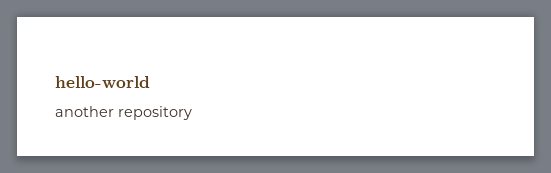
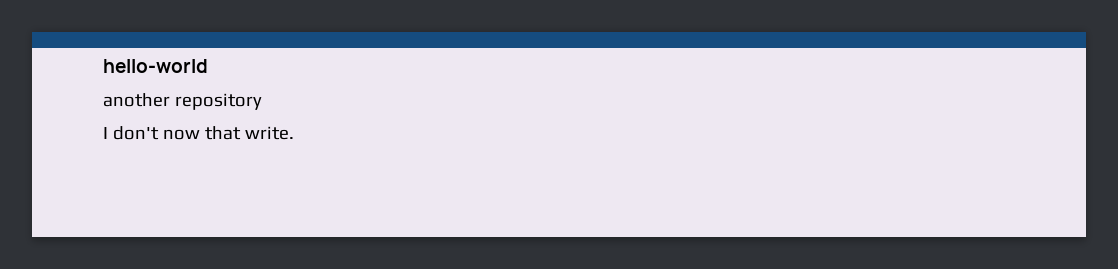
(192, 113) none -> [103,126,294,140] // I don't now that write.

